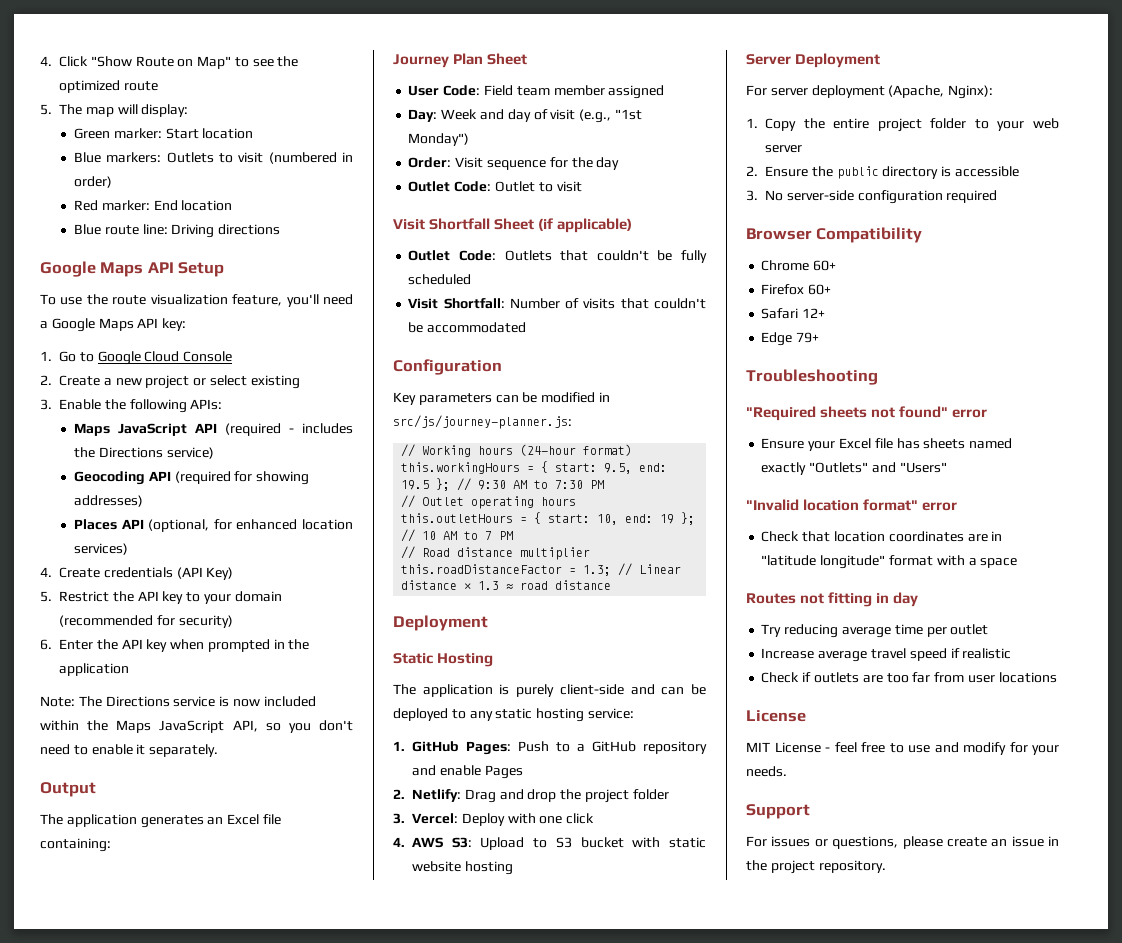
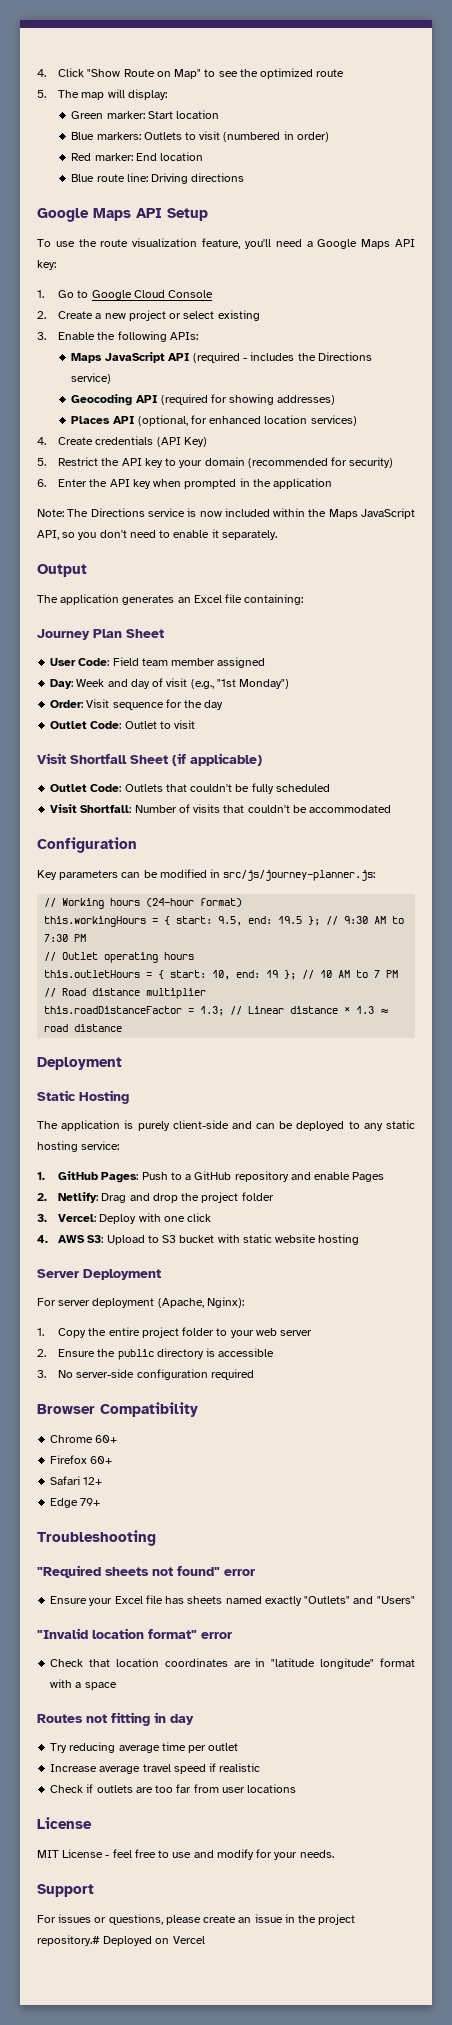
[818,860,886,873] repository. -> [37,1935,205,1946] repository.# Deployed on Vercel

